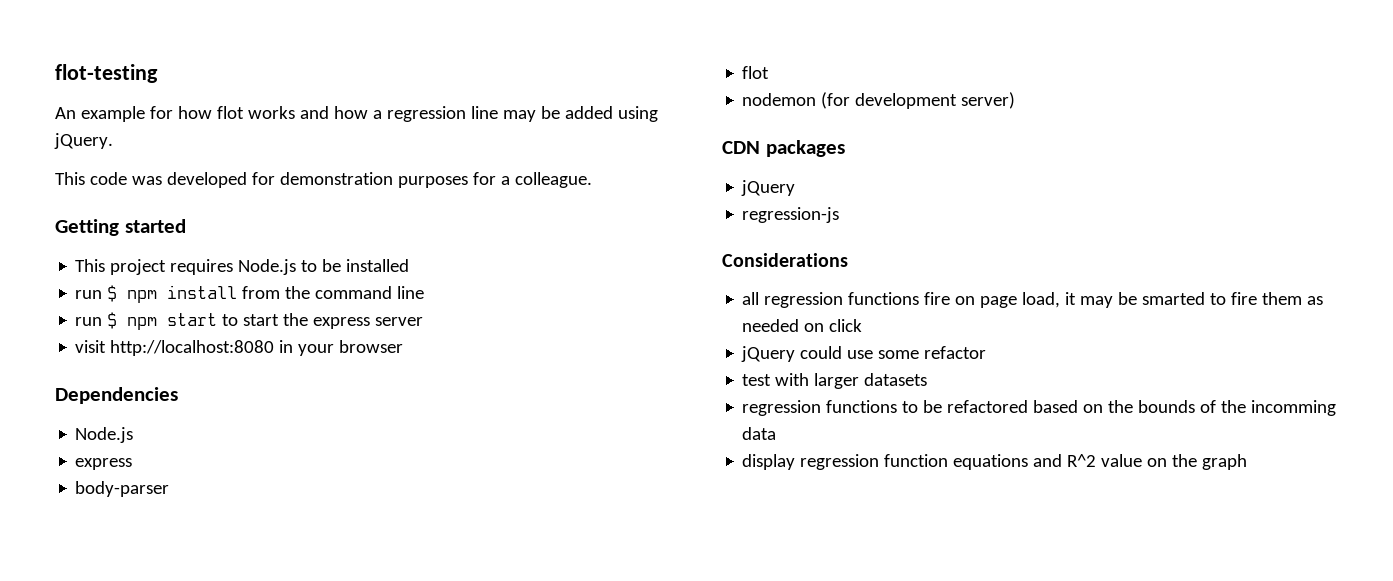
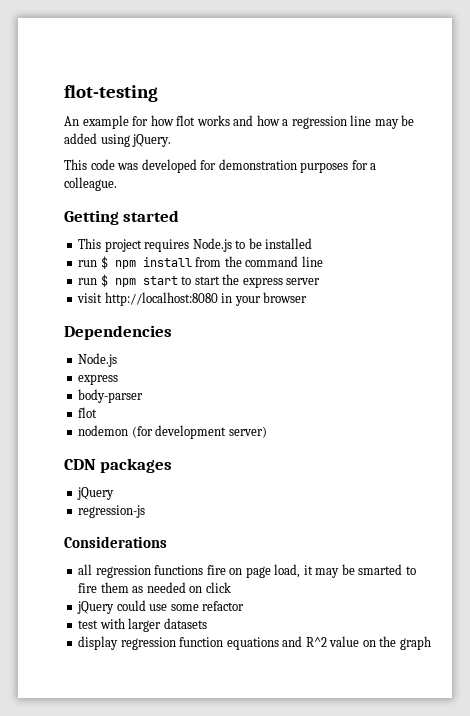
[742,400,1337,416] [742,427,777,440] // regression functions to be refactored based on the bounds of the incomming data -> (207, 623) none

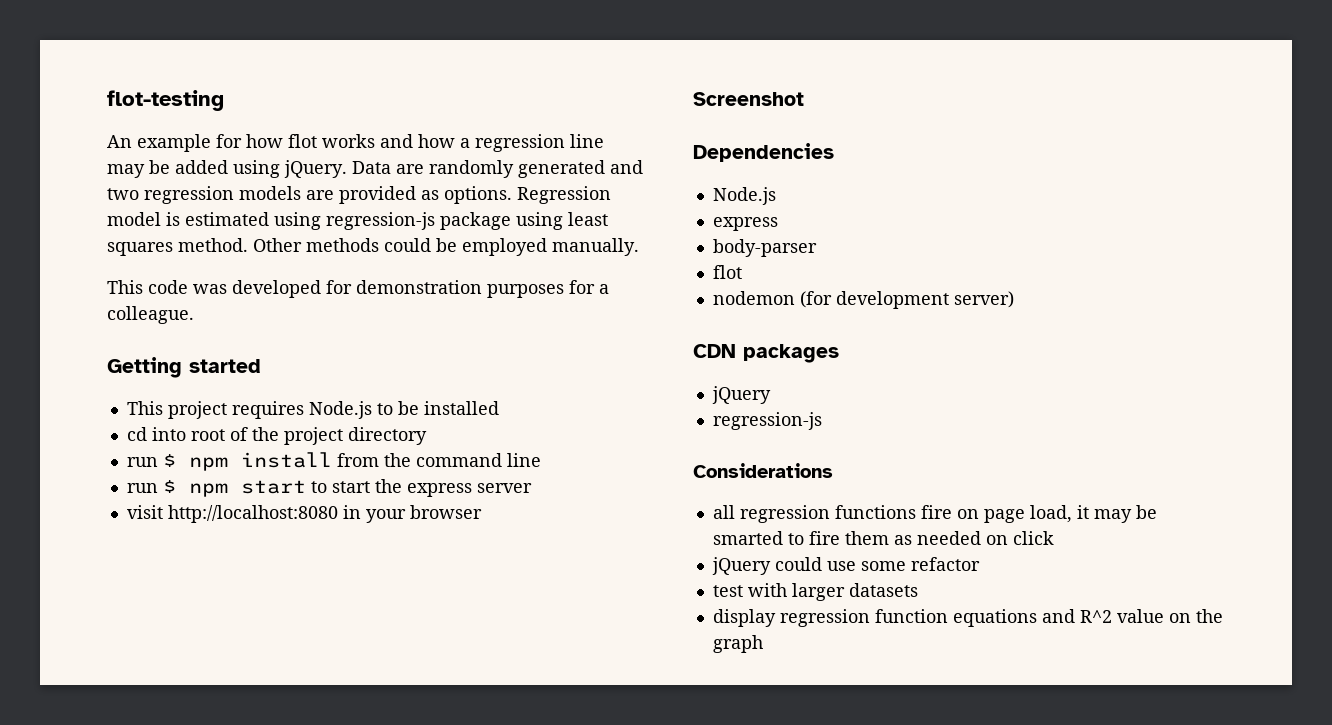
(172, 140) none -> [352,160,643,178] [107,186,611,204] [107,212,608,230] [107,238,639,256] Data are randomly generated and two regression models are provided as options. Regression model is estimated using regression-js package using least squares method. Other methods could be employed manually.
(313, 243) none -> [126,427,427,445] // cd into root of the project directory
(308, 297) none -> [693,92,804,106] // Screenshot

